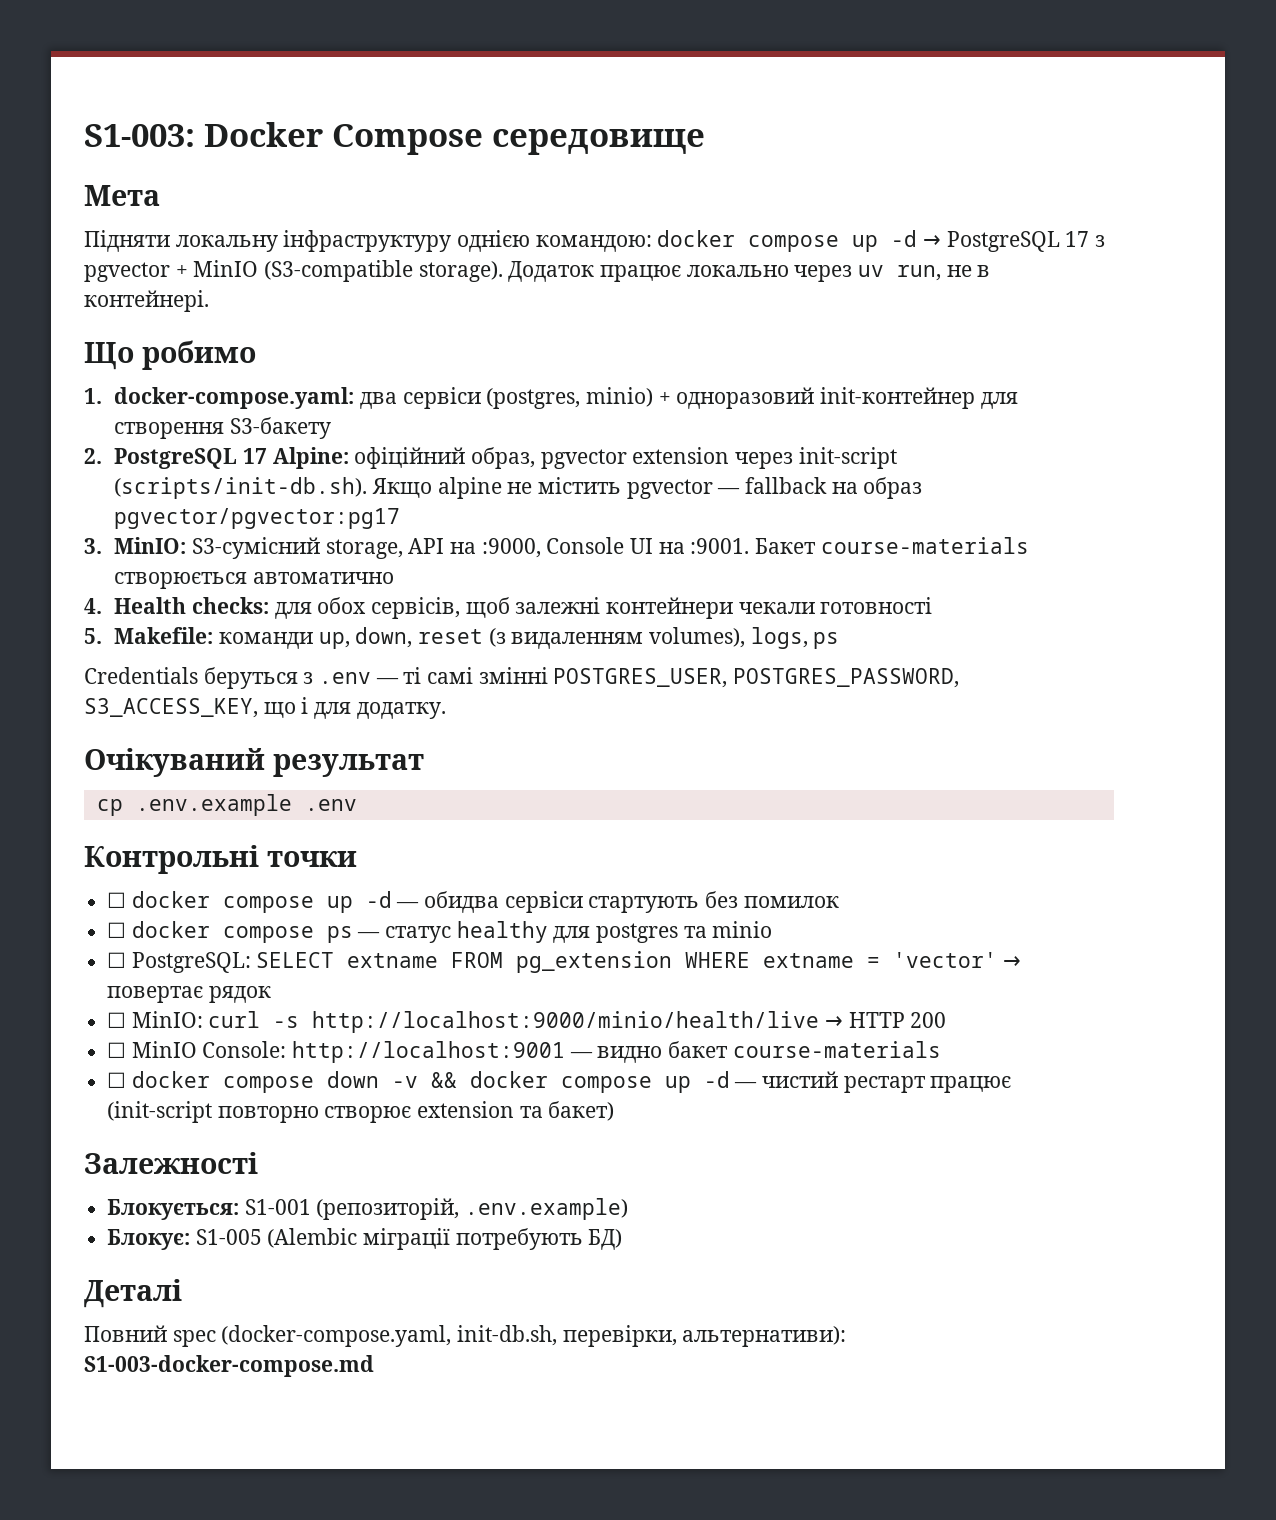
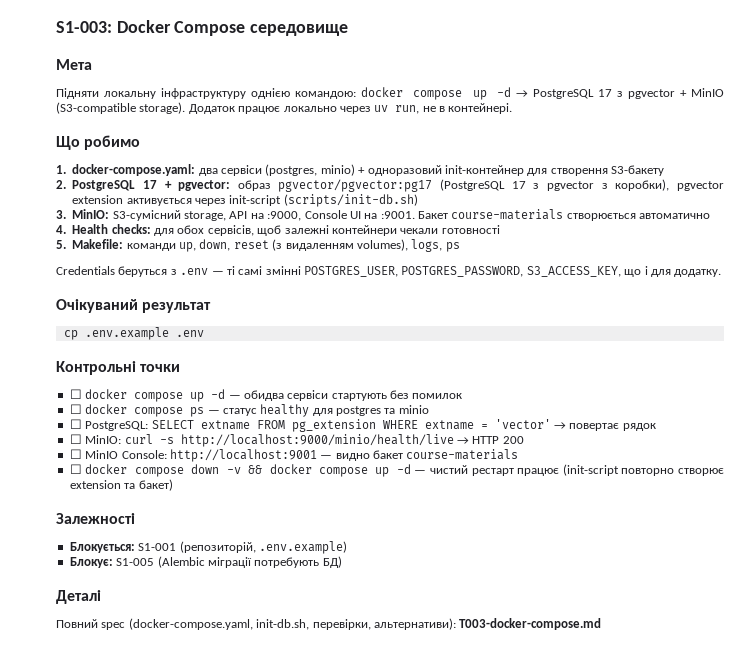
[272,447,536,469] Alpine: офіційний образ, -> [164,179,670,192] + pgvector: образ pgvector/pgvector:pg17 (PostgreSQL 17 з pgvector з коробки),
(730, 455) none -> [126,198,192,206] активується
[114,477,923,499] [114,508,401,529] (scripts/init-db.sh). Якщо alpine не містить pgvector — fallback на образ pgvector/pgvector:pg17 -> [283,194,418,207] (scripts/init-db.sh)
[84,1355,374,1377] S1-003-docker-compose.md -> [459,618,602,630] T003-docker-compose.md

